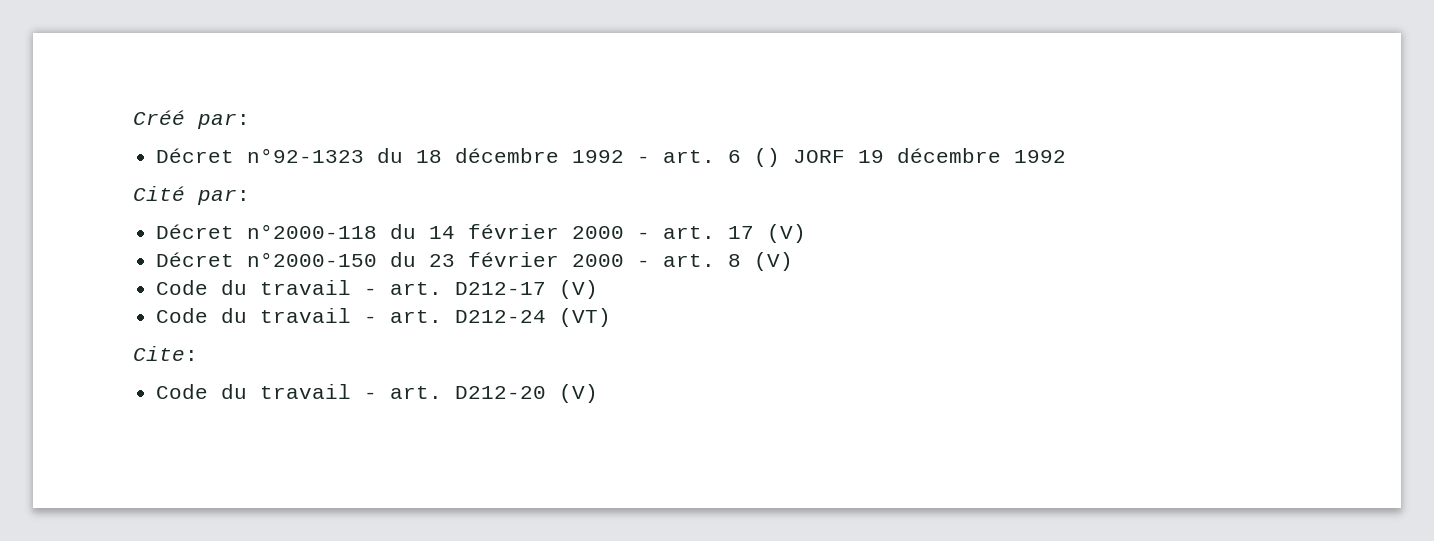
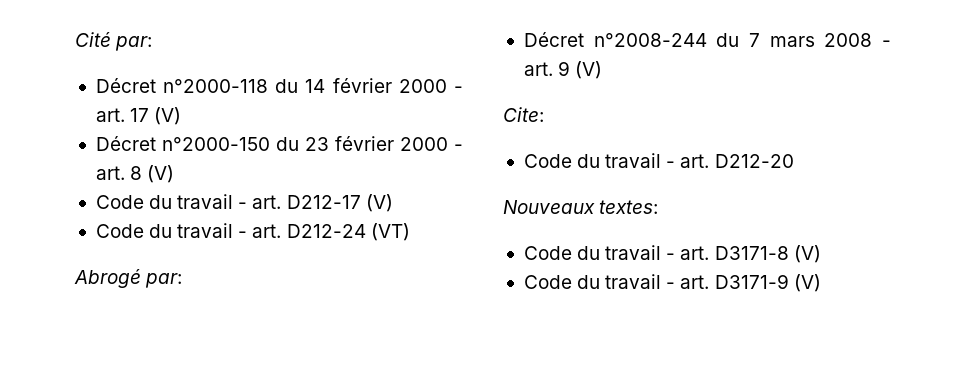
[133,110,250,129] [156,148,1067,167] Créé par: // Décret n°92-1323 du 18 décembre 1992 - art. 6 () JORF 19 décembre 1992 // -> (75, 39) none
(612, 317) none -> [74,269,183,288] [523,32,891,47] [523,61,603,79] // Abrogé par: // Décret n°2008-244 du 7 mars 2008 - art. 9 (V)
(547, 392) none -> [503,200,659,214] [523,245,821,263] [523,274,789,289] // Nouveaux textes: // Code du travail - art. D3171-8 (V) // Code du travail - art. D3171-9

